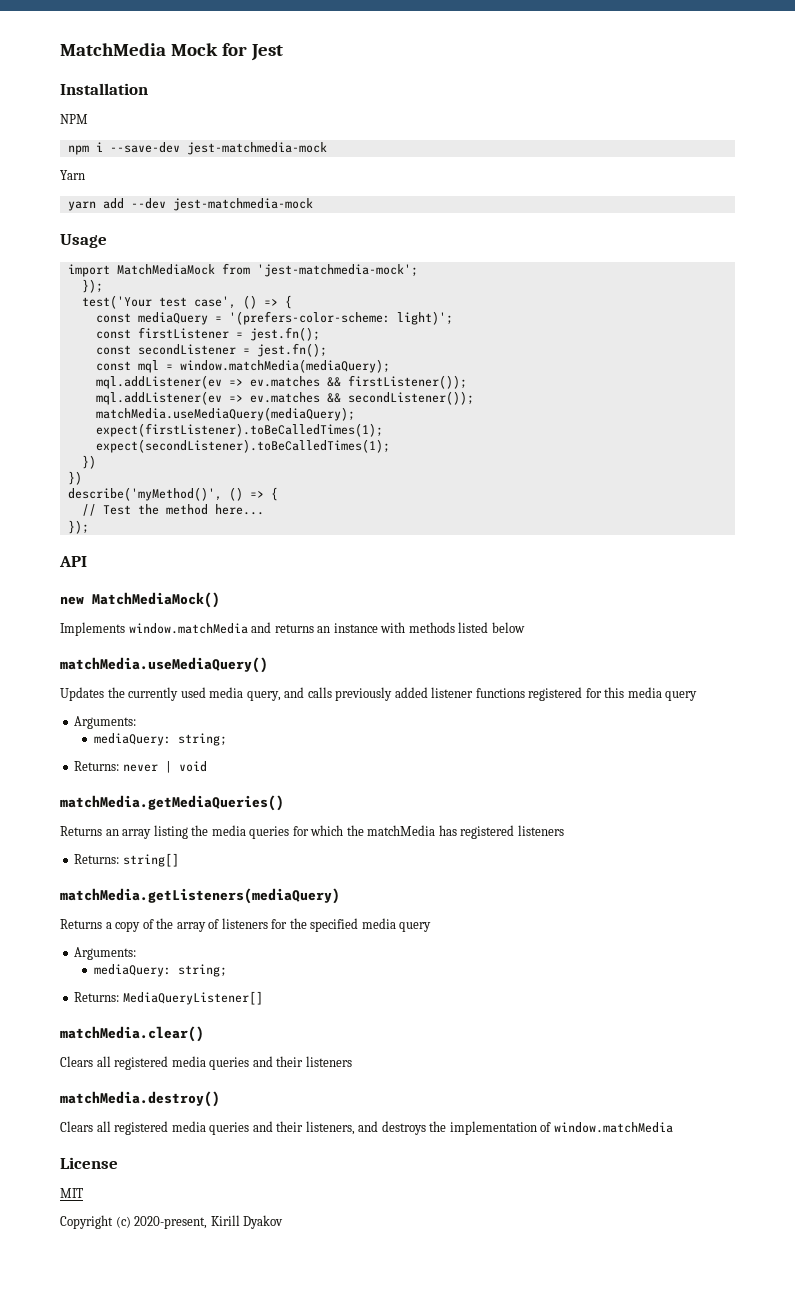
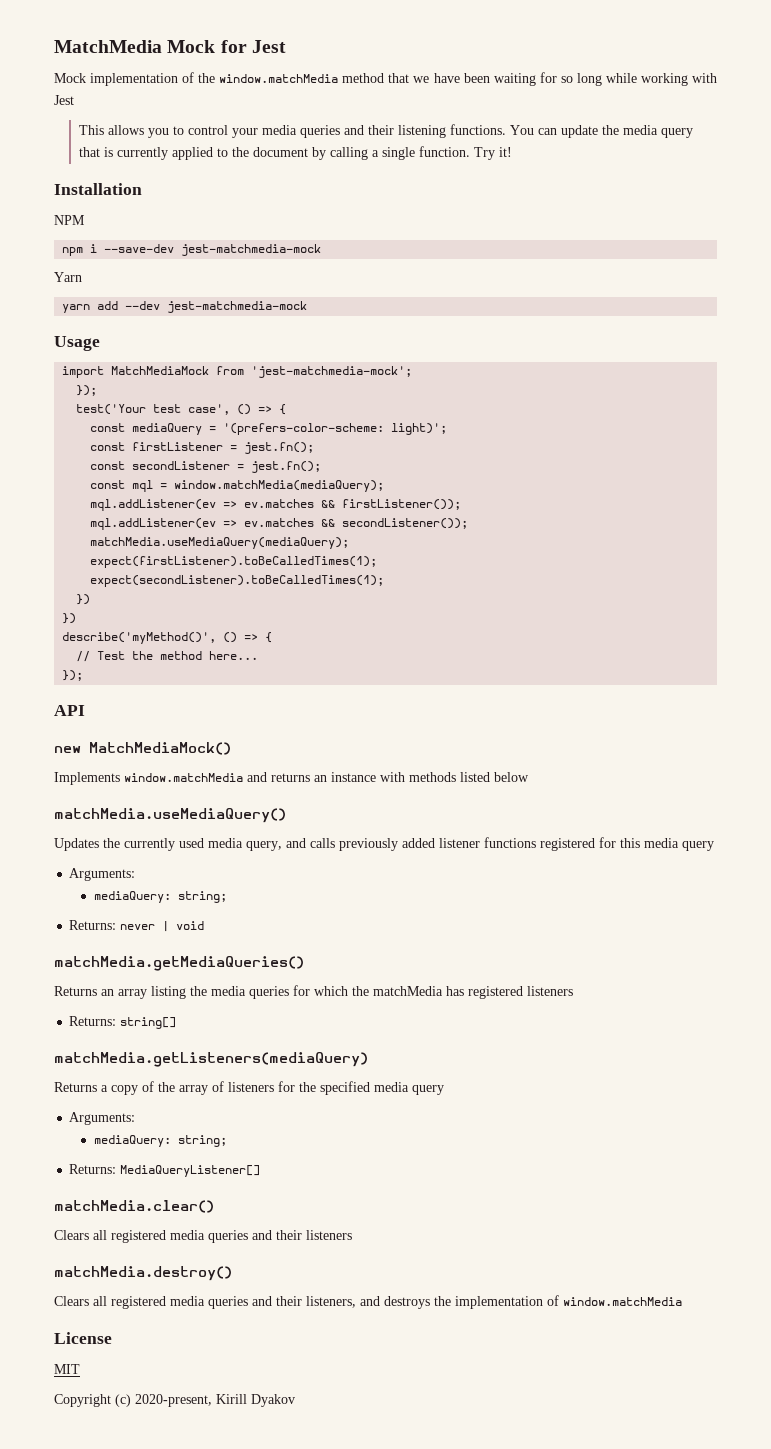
(283, 52) none -> [54,72,717,86] [54,95,74,105] [78,124,693,138] [78,146,512,160] // Mock implementation of the window.matchMedia method that we have been waiting for so long while working with Jest // This allows you to control your media queries and their listening functions. You can update the media query that is currently applied to the document by calling a single function. Try it!

